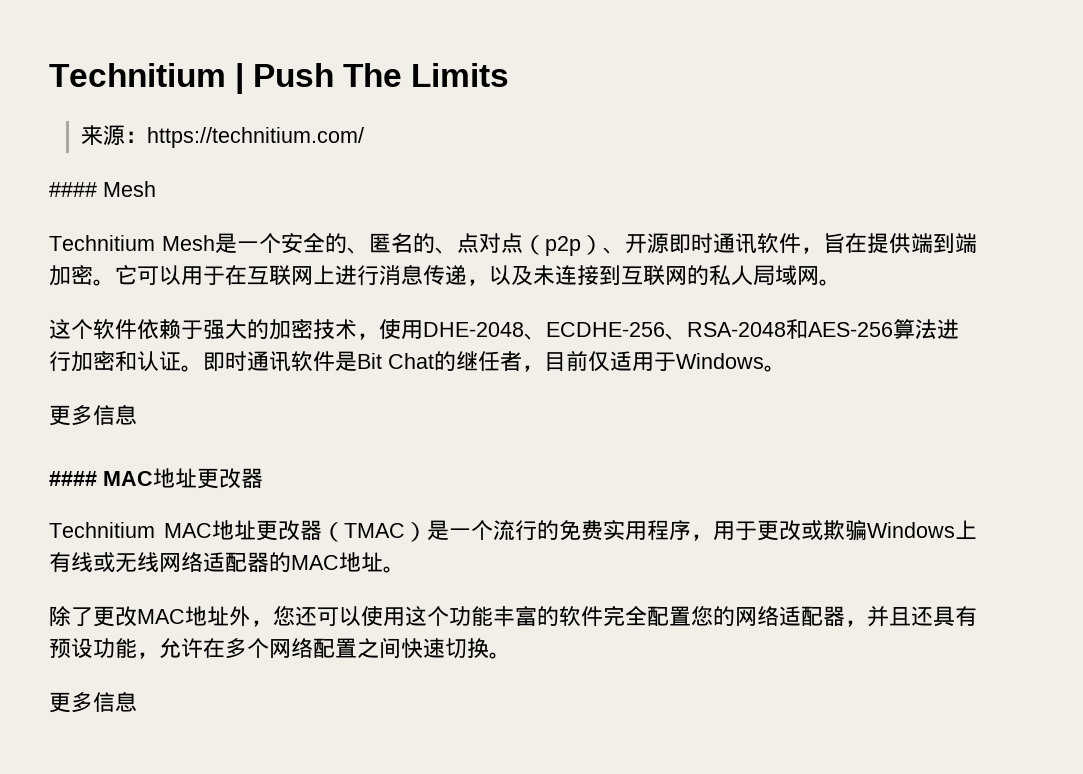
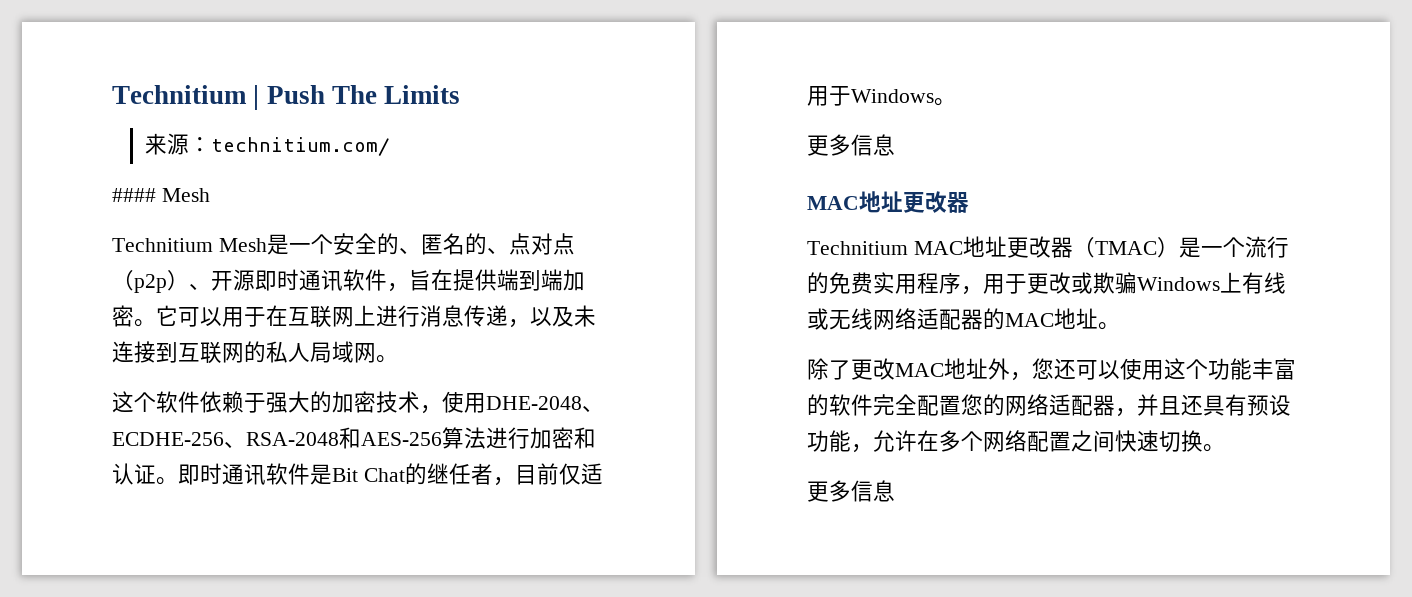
[146,127,364,148] https://technitium.com/ -> [211,137,391,156] technitium.com/
[49,471,97,486] #### -> (895, 145) none

